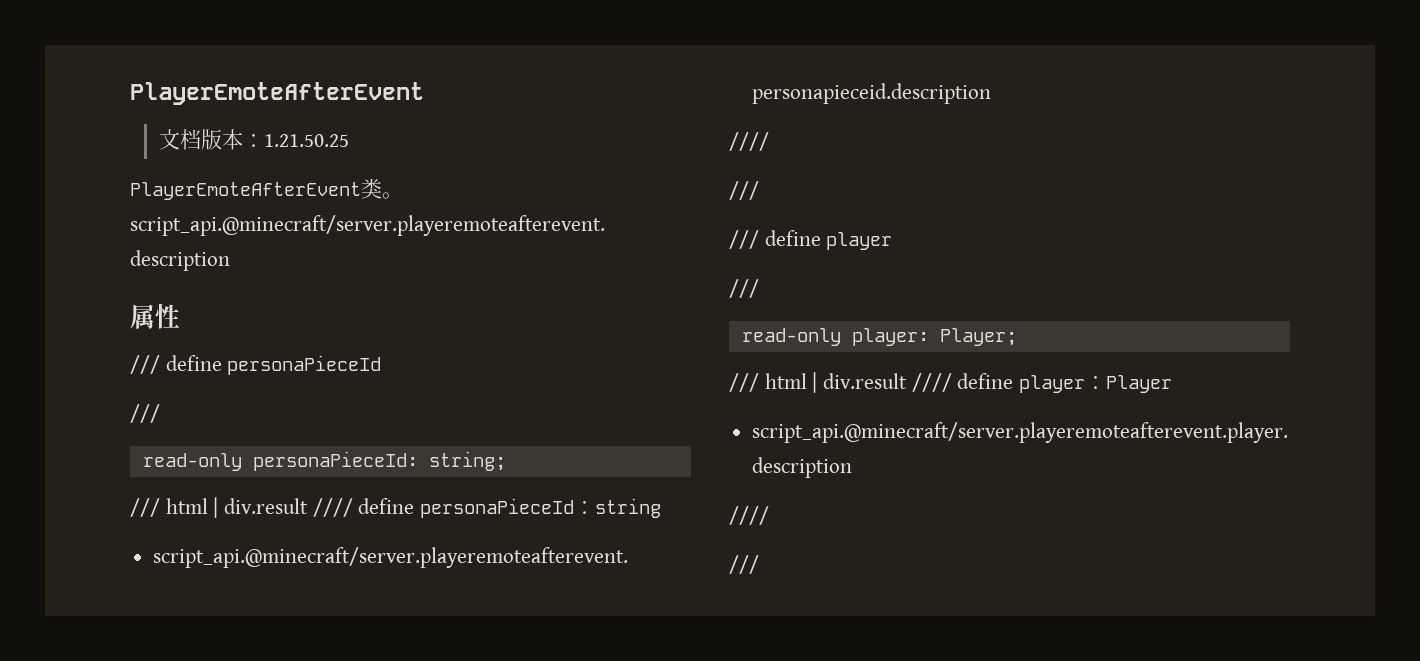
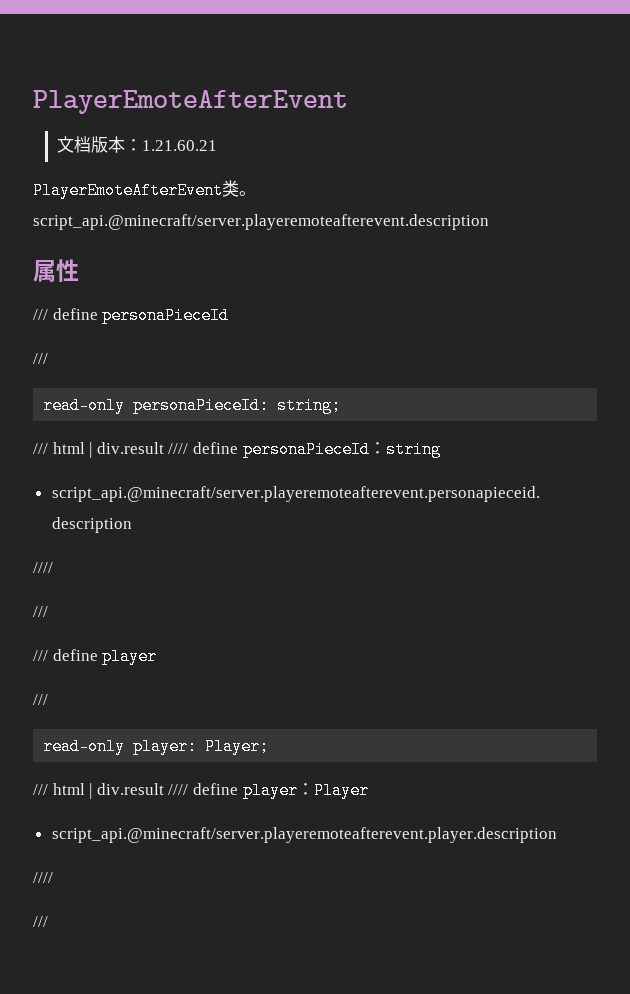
[263,134,349,147] 1.21.50.25 -> [142,140,218,151] 1.21.60.21

